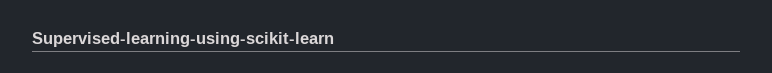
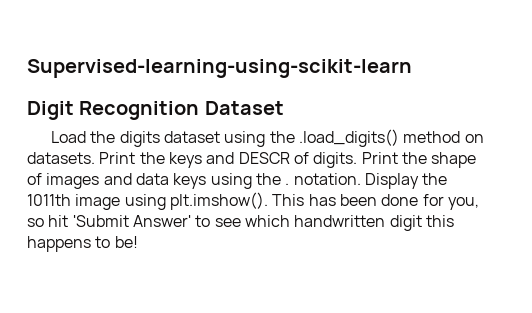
(334, 39) none -> [27,101,284,120] [51,129,484,147] [27,152,477,168] [27,173,448,189] [27,192,479,210] [27,215,454,231] [27,236,138,252] // Digit Recognition Dataset // Load the digits dataset using the .load_digits() method on datasets. Print the keys and DESCR of digits. Print the shape of images and data keys using the . notation. Display the 1011th image using plt.imshow(). This has been done for you, so hit 'Submit Answer' to see which handwritten digit this happens to be!

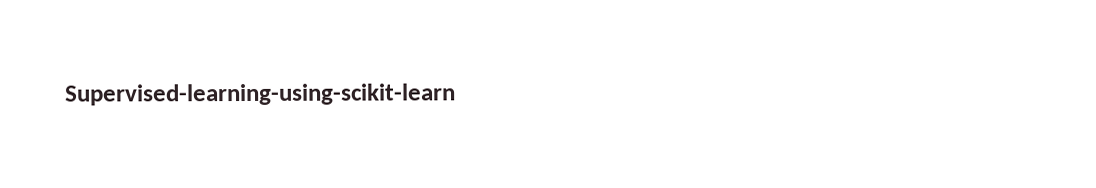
[27,101,284,120] [51,129,484,147] [27,152,477,168] [27,173,448,189] [27,192,479,210] [27,215,454,231] [27,236,138,252] // Digit Recognition Dataset // Load the digits dataset using the .load_digits() method on datasets. Print the keys and DESCR of digits. Print the shape of images and data keys using the . notation. Display the 1011th image using plt.imshow(). This has been done for you, so hit 'Submit Answer' to see which handwritten digit this happens to be! -> (456, 94) none

